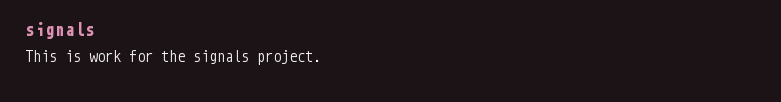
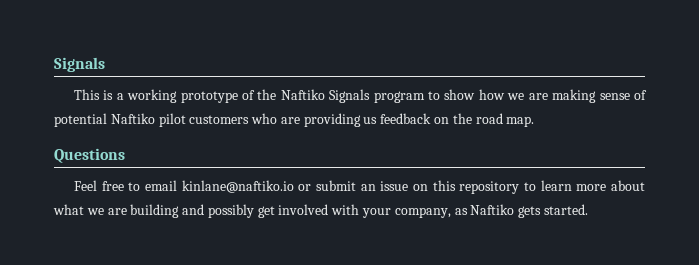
[25,22,95,39] signals -> [54,57,105,72] Signals
[89,50,321,65] work for the signals project. -> [116,89,648,103] [54,113,535,127] [54,148,125,163] [73,180,645,194] [53,204,588,218] a working prototype of the Naftiko Signals program to show how we are making sense of potential Naftiko pilot customers who are providing us feedback on the road map. // Questions // Feel free to email kinlane@naftiko.io or submit an issue on this repository to learn more about what we are building and possibly get involved with your company, as Naftiko gets started.

